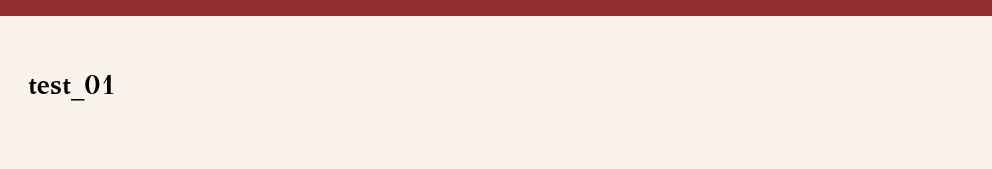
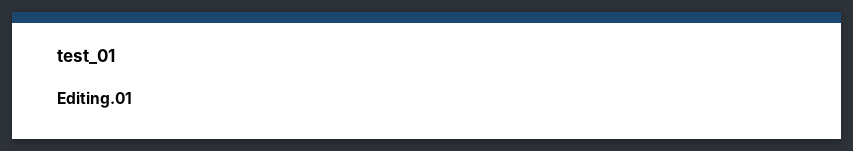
(115, 88) none -> [57,91,132,108] // Editing.01

